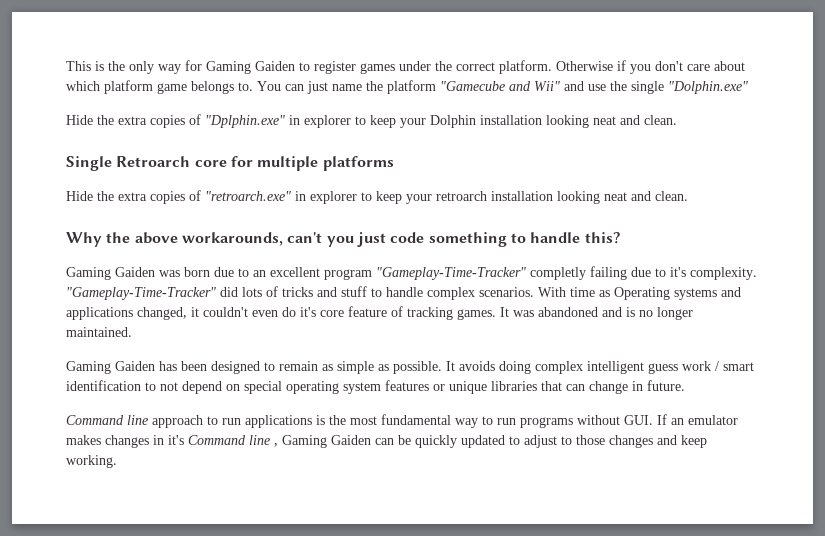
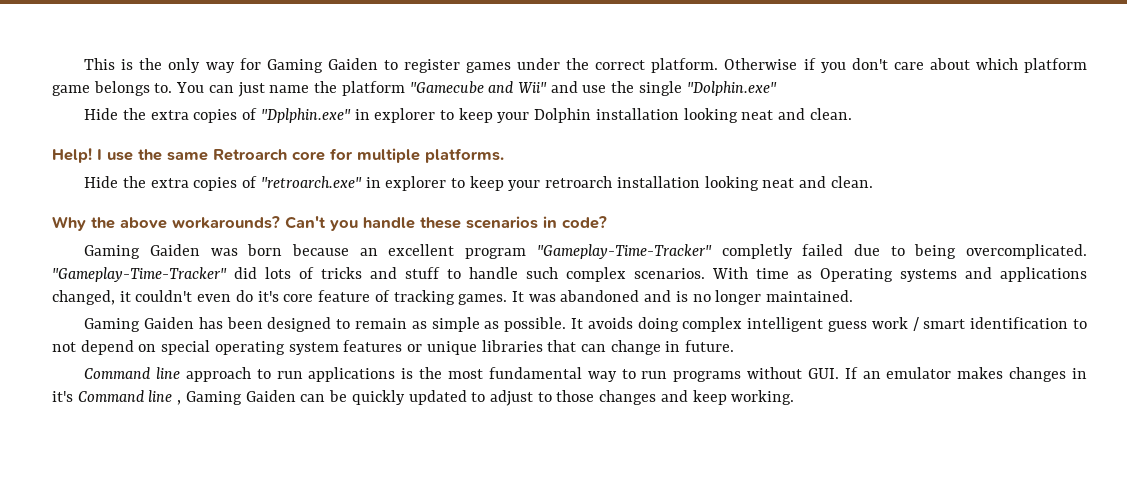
[66,156,112,171] Single -> [52,148,208,163] Help! I use the same
[322,156,394,171] platforms -> [425,148,504,163] platforms.
[181,232,620,247] workarounds, can't you just code something to handle this? -> [172,216,607,231] workarounds? Can't you handle these scenarios in code?
[214,267,249,277] due to -> [292,244,350,256] because
[590,266,757,280] failing due to it's complexity. -> [802,244,1088,259] failed due to being overcomplicated.
(423, 292) none -> [526,267,558,279] such

